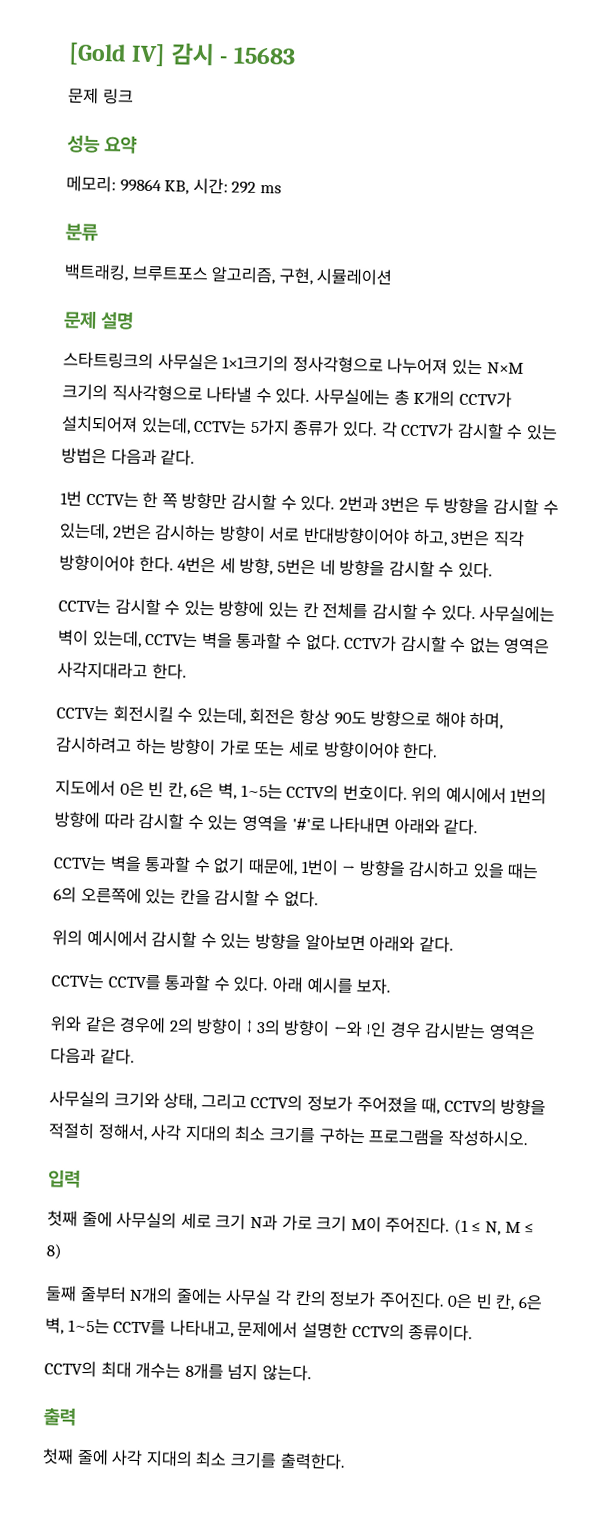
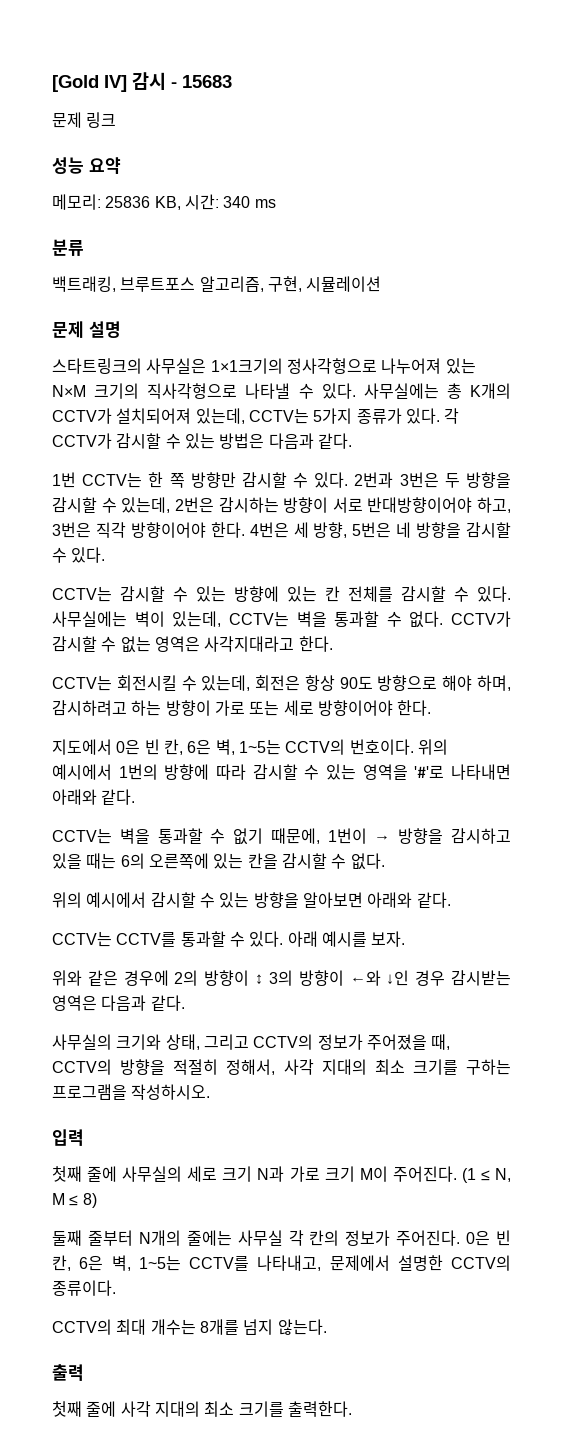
[119,178,162,193] 99864 -> [105,196,151,208] 25836
[231,181,257,194] 292 -> [223,196,251,208] 340

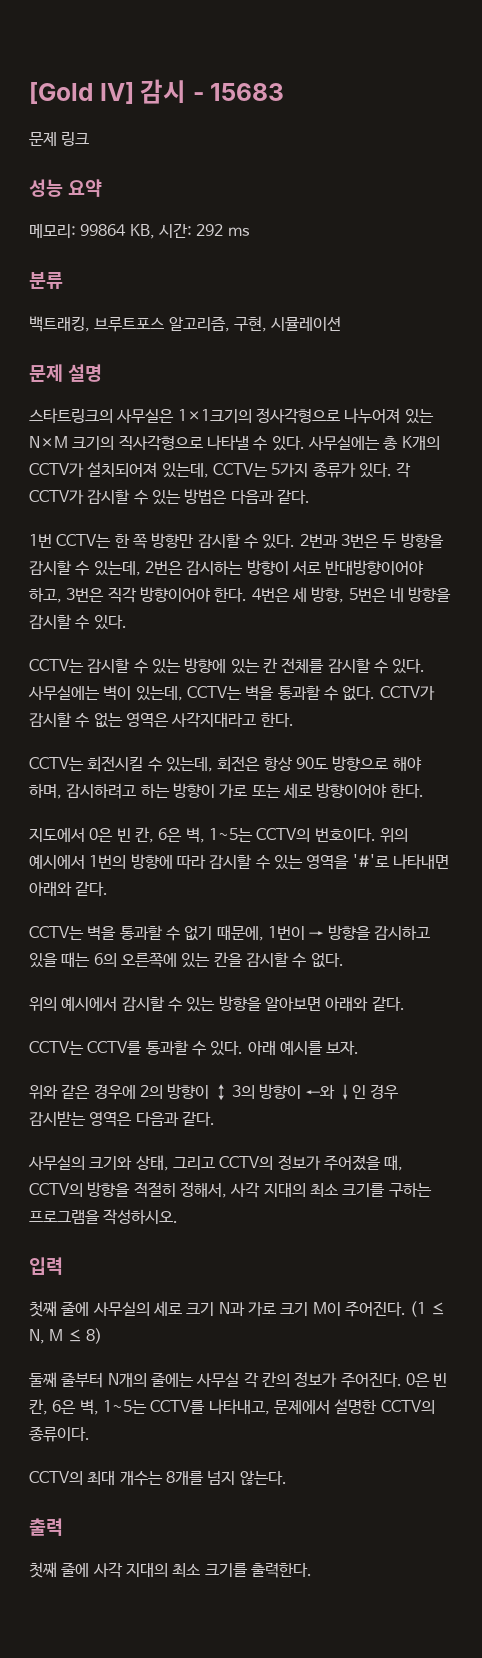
[105,196,151,208] 25836 -> [80,224,127,236] 99864
[223,196,251,208] 340 -> [196,224,224,236] 292

